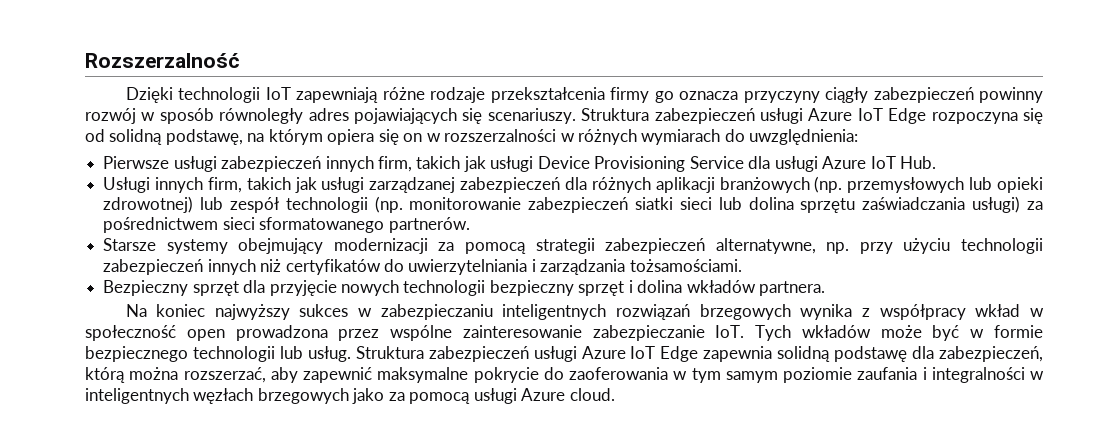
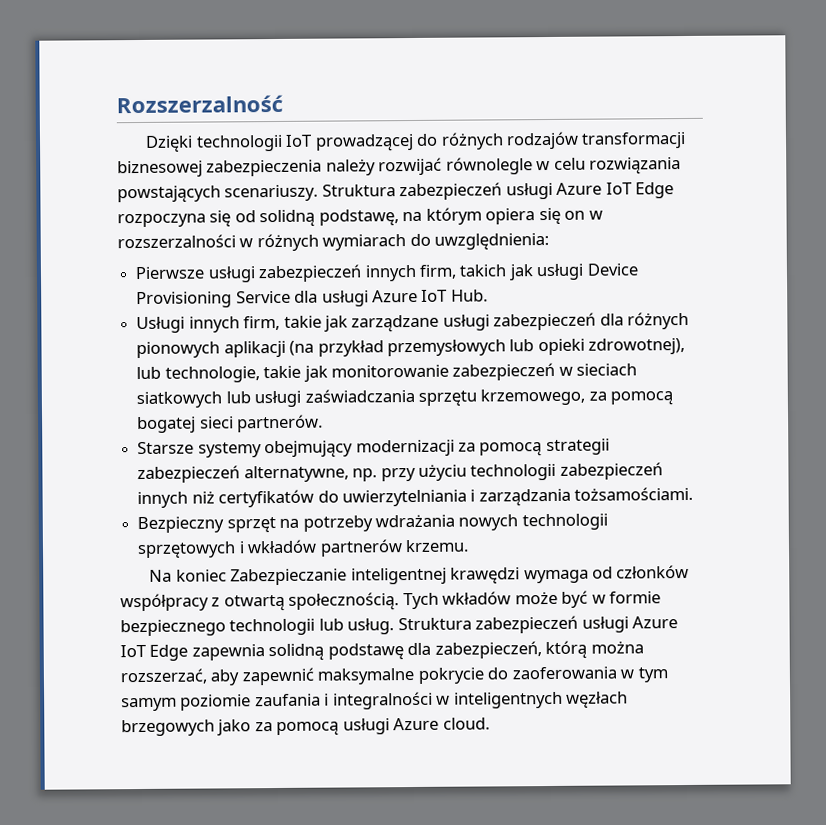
[296,87,1044,103] [85,108,483,124] zapewniają różne rodzaje przekształcenia firmy go oznacza przyczyny ciągły zabezpieczeń powinny rozwój w sposób równoległy adres pojawiających się -> [314,131,687,152] [117,157,682,178] [117,185,221,204] prowadzącej do różnych rodzajów transformacji biznesowej zabezpieczenia należy rozwijać równolegle w celu rozwiązania powstających
[246,176,1044,193] [103,196,1043,213] [103,217,385,233] takich jak usługi zarządzanej zabezpieczeń dla różnych aplikacji branżowych (np. przemysłowych lub opieki zdrowotnej) lub zespół technologii (np. monitorowanie zabezpieczeń siatki sieci lub dolina sprzętu zaświadczania usługi) za pośrednictwem sieci sformatowanego -> [283,311,690,333] [136,338,686,359] [136,362,638,383] [136,388,674,409] [137,416,234,434] takie jak zarządzane usługi zabezpieczeń dla różnych pionowych aplikacji (na przykład przemysłowych lub opieki zdrowotnej), lub technologie, takie jak monitorowanie zabezpieczeń w sieciach siatkowych lub usługi zaświadczania sprzętu krzemowego, za pomocą bogatej sieci
[243,280,826,296] [125,304,1044,320] [85,325,745,341] dla przyjęcie nowych technologii bezpieczny sprzęt i dolina wkładów partnera. // Na koniec najwyższy sukces w zabezpieczaniu inteligentnych rozwiązań brzegowych wynika z współpracy wkład w społeczność open prowadzona przez wspólne zainteresowanie zabezpieczanie IoT. -> [279,513,608,532] [137,539,469,559] [149,564,690,586] [120,592,400,612] na potrzeby wdrażania nowych technologii sprzętowych i wkładów partnerów krzemu. // Na koniec Zabezpieczanie inteligentnej krawędzi wymaga od członków współpracy z otwartą społecznością.

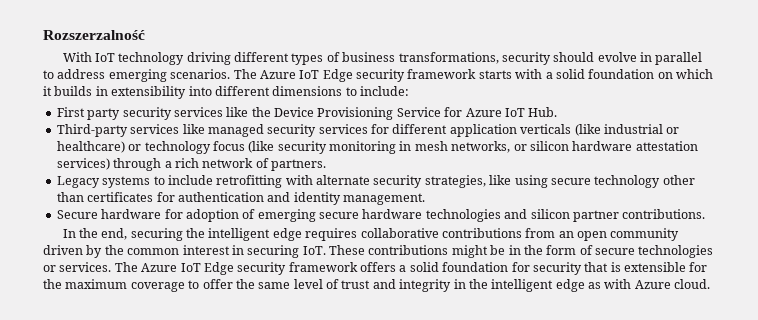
[145,131,687,152] [117,157,682,178] [117,182,675,204] [117,207,603,228] [117,232,550,252] [135,263,585,283] Dzięki technologii IoT prowadzącej do różnych rodzajów transformacji biznesowej zabezpieczenia należy rozwijać równolegle w celu rozwiązania powstających scenariuszy. Struktura zabezpieczeń usługi Azure IoT Edge rozpoczyna się od solidną podstawę, na którym opiera się on w rozszerzalności w różnych wymiarach do uwzględnienia: // Pierwsze usługi zabezpieczeń innych firm, takich jak usługi -> [62,52,703,65] [43,69,713,82] [43,86,409,99] [56,107,271,120] With IoT technology driving different types of business transformations, security should evolve in parallel to address emerging scenarios. The Azure IoT Edge security framework starts with a solid foundation on which it builds in extensibility into different dimensions to include: // First party security services like the
[294,290,369,307] dla usługi -> [444,107,463,117] for
[136,311,690,334] [136,338,686,359] [136,362,638,383] [136,388,674,409] [137,414,324,434] [137,438,610,459] [137,462,663,484] [137,486,694,509] [137,513,608,534] [137,539,469,559] [149,564,690,586] [120,590,662,612] [120,615,679,637] [120,640,644,662] [120,666,668,686] [121,691,629,712] [121,718,390,737] Usługi innych firm, takie jak zarządzane usługi zabezpieczeń dla różnych pionowych aplikacji (na przykład przemysłowych lub opieki zdrowotnej), lub technologie, takie jak monitorowanie zabezpieczeń w sieciach siatkowych lub usługi zaświadczania sprzętu krzemowego, za pomocą bogatej sieci partnerów. // Starsze systemy obejmujący modernizacji za pomocą strategii zabezpieczeń alternatywne, np. przy użyciu technologii zabezpieczeń innych niż certyfikatów do uwierzytelniania i zarządzania tożsamościami. // Bezpieczny sprzęt na potrzeby wdrażania nowych technologii sprzętowych i wkładów partnerów krzemu. // Na koniec Zabezpieczanie inteligentnej krawędzi wymaga od członków współpracy z otwartą społecznością. Tych wkładów może być w formie bezpiecznego technologii lub usług. Struktura zabezpieczeń usługi Azure IoT Edge zapewnia solidną podstawę dla zabezpieczeń, którą można rozszerzać, aby zapewnić maksymalne pokrycie do zaoferowania w tym samym poziomie zaufania i integralności w inteligentnych węzłach brzegowych jako za pomocą usługi -> [56,124,680,137] [56,141,698,154] [56,158,326,171] [56,175,695,188] [56,192,425,205] [56,209,706,222] [62,228,680,241] [43,245,714,258] [43,262,708,275] [43,279,632,292] Third-party services like managed security services for different application verticals (like industrial or healthcare) or technology focus (like security monitoring in mesh networks, or silicon hardware attestation services) through a rich network of partners. // Legacy systems to include retrofitting with alternate security strategies, like using secure technology other than certificates for authentication and identity management. // Secure hardware for adoption of emerging secure hardware technologies and silicon partner contributions. // In the end, securing the intelligent edge requires collaborative contributions from an open community driven by the common interest in securing IoT. These contributions might be in the form of secure technologies or services. The Azure IoT Edge security framework offers a solid foundation for security that is extensible for the maximum coverage to offer the same level of trust and integrity in the intelligent edge as with

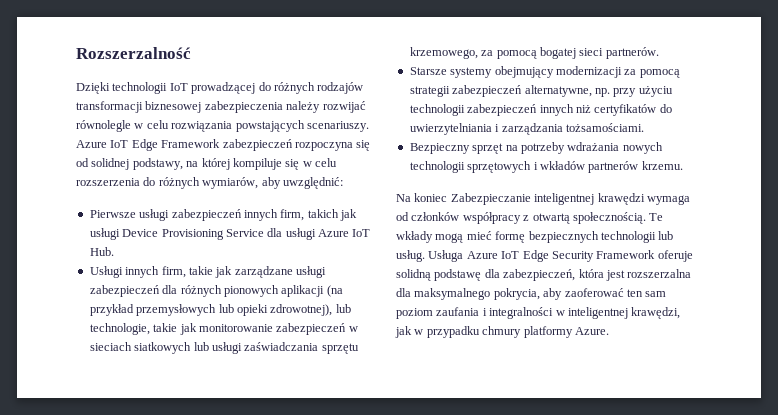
[62,52,703,65] [43,69,713,82] [43,86,409,99] [56,107,271,120] With IoT technology driving different types of business transformations, security should evolve in parallel to address emerging scenarios. The Azure IoT Edge security framework starts with a solid foundation on which it builds in extensibility into different dimensions to include: // First party security services like the -> [76,82,364,94] [76,101,366,113] [76,120,369,132] [76,139,371,151] [76,158,337,170] [76,177,343,189] [89,209,357,221] [89,228,120,240] Dzięki technologii IoT prowadzącej do różnych rodzajów transformacji biznesowej zabezpieczenia należy rozwijać równolegle w celu rozwiązania powstających scenariuszy. Azure IoT Edge Framework zabezpieczeń rozpoczyna się od solidnej podstawy, na której kompiluje się w celu rozszerzenia do różnych wymiarów, aby uwzględnić: // Pierwsze usługi zabezpieczeń innych firm, takich jak usługi
[444,107,463,117] for -> [267,228,316,240] dla usługi
[56,124,680,137] [56,141,698,154] [56,158,326,171] [56,175,695,188] [56,192,425,205] [56,209,706,222] [62,228,680,241] [43,245,714,258] [43,262,708,275] [43,279,711,292] Third-party services like managed security services for different application verticals (like industrial or healthcare) or technology focus (like security monitoring in mesh networks, or silicon hardware attestation services) through a rich network of partners. // Legacy systems to include retrofitting with alternate security strategies, like using secure technology other than certificates for authentication and identity management. // Secure hardware for adoption of emerging secure hardware technologies and silicon partner contributions. // In the end, securing the intelligent edge requires collaborative contributions from an open community driven by the common interest in securing IoT. These contributions might be in the form of secure technologies or services. The Azure IoT Edge security framework offers a solid foundation for security that is extensible for the maximum coverage to offer the same level of trust and integrity in the intelligent edge as with Azure cloud. -> [89,266,326,278] [89,285,343,297] [89,304,351,316] [89,323,358,335] [89,342,359,354] [409,47,659,59] [409,66,680,78] [409,85,673,97] [409,104,672,116] [409,123,644,135] [409,142,663,154] [409,161,683,173] [396,193,690,205] [396,212,664,224] [396,231,674,243] [396,250,693,262] [396,269,692,281] [396,288,667,300] [396,307,681,319] [395,326,609,338] Usługi innych firm, takie jak zarządzane usługi zabezpieczeń dla różnych pionowych aplikacji (na przykład przemysłowych lub opieki zdrowotnej), lub technologie, takie jak monitorowanie zabezpieczeń w sieciach siatkowych lub usługi zaświadczania sprzętu krzemowego, za pomocą bogatej sieci partnerów. // Starsze systemy obejmujący modernizacji za pomocą strategii zabezpieczeń alternatywne, np. przy użyciu technologii zabezpieczeń innych niż certyfikatów do uwierzytelniania i zarządzania tożsamościami. // Bezpieczny sprzęt na potrzeby wdrażania nowych technologii sprzętowych i wkładów partnerów krzemu. // Na koniec Zabezpieczanie inteligentnej krawędzi wymaga od członków współpracy z otwartą społecznością. Te wkłady mogą mieć formę bezpiecznych technologii lub usług. Usługa Azure IoT Edge Security Framework oferuje solidną podstawę dla zabezpieczeń, która jest rozszerzalna dla maksymalnego pokrycia, aby zaoferować ten sam poziom zaufania i integralności w inteligentnej krawędzi, jak w przypadku chmury platformy Azure.

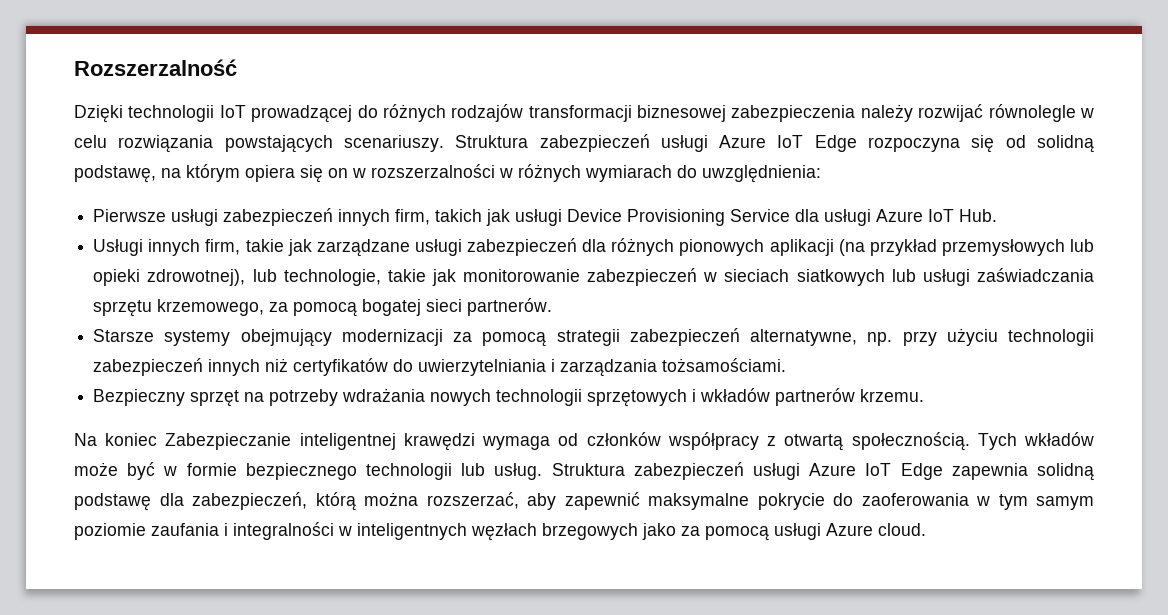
[76,139,293,151] Azure IoT Edge Framework zabezpieczeń -> [455,134,857,152] Struktura zabezpieczeń usługi Azure IoT Edge
[91,158,337,170] [76,177,343,189] solidnej podstawy, na której kompiluje się w celu rozszerzenia do różnych wymiarów, aby uwzględnić: -> [1036,135,1094,153] [74,164,821,183] solidną podstawę, na którym opiera się on w rozszerzalności w różnych wymiarach do uwzględnienia:
[649,213,664,221] [396,231,674,243] [396,250,693,262] [396,269,692,281] [396,288,667,300] [396,307,681,319] [395,326,609,338] Te wkłady mogą mieć formę bezpiecznych technologii lub usług. Usługa Azure IoT Edge Security Framework oferuje solidną podstawę dla zabezpieczeń, która jest rozszerzalna dla maksymalnego pokrycia, aby zaoferować ten sam poziom zaufania i integralności w inteligentnej krawędzi, jak w przypadku chmury platformy Azure. -> [977,432,1095,450] [74,462,1095,481] [74,492,1094,511] [74,522,926,541] Tych wkładów może być w formie bezpiecznego technologii lub usług. Struktura zabezpieczeń usługi Azure IoT Edge zapewnia solidną podstawę dla zabezpieczeń, którą można rozszerzać, aby zapewnić maksymalne pokrycie do zaoferowania w tym samym poziomie zaufania i integralności w inteligentnych węzłach brzegowych jako za pomocą usługi Azure cloud.

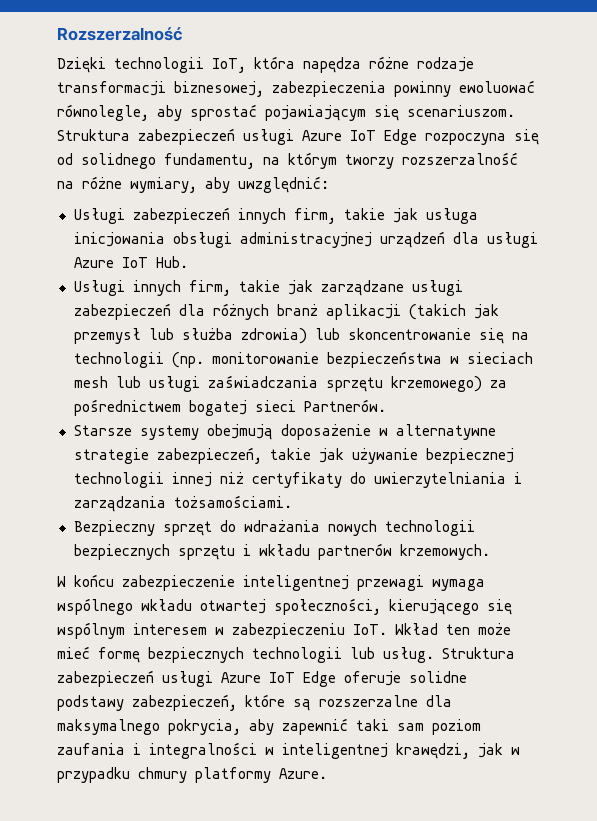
[219,104,1094,123] [74,135,444,153] IoT prowadzącej do różnych rodzajów transformacji biznesowej zabezpieczenia należy rozwijać równolegle w celu rozwiązania powstających scenariuszy. -> [212,56,474,73] [57,80,535,97] [57,104,515,121] IoT, która napędza różne rodzaje transformacji biznesowej, zabezpieczenia powinny ewoluować równolegle, aby sprostać pojawiającym się scenariuszom.
[1036,135,1094,153] [74,164,821,183] [93,208,791,226] solidną podstawę, na którym opiera się on w rozszerzalności w różnych wymiarach do uwzględnienia: // Pierwsze usługi zabezpieczeń innych firm, takich jak usługi Device Provisioning Service -> [81,152,518,169] [57,176,329,193] [73,207,478,224] [73,231,445,248] solidnego fundamentu, na którym tworzy rozszerzalność na różne wymiary, aby uwzględnić: // Usługi zabezpieczeń innych firm, takie jak usługa inicjowania obsługi administracyjnej urządzeń
[679,239,1094,256] [93,268,698,286] pionowych aplikacji (na przykład przemysłowych lub opieki zdrowotnej), lub technologie, takie jak monitorowanie zabezpieczeń -> [276,304,499,320] [73,328,529,344] [73,351,442,368] branż aplikacji (takich jak przemysł lub służba zdrowia) lub skoncentrowanie się na technologii (np. monitorowanie bezpieczeństwa
[796,269,885,286] siatkowych -> [73,376,108,388] mesh
[157,299,358,317] krzemowego, za pomocą -> [390,376,507,392] [73,399,181,416] krzemowego) za pośrednictwem
[467,298,553,316] partnerów. -> [303,399,386,412] Partnerów.
[240,328,1094,347] [93,358,389,376] obejmujący modernizacji za pomocą strategii zabezpieczeń alternatywne, np. przy użyciu technologii zabezpieczeń innych niż certyfikatów -> [206,424,496,440] [73,447,514,464] [73,472,342,488] obejmują doposażenie w alternatywne strategie zabezpieczeń, takie jak używanie bezpiecznej technologii innej niż certyfikaty
[244,389,339,406] na potrzeby -> [219,520,236,532] do
[587,388,925,407] [74,432,1095,451] [74,462,357,480] sprzętowych i wkładów partnerów krzemu. // Na koniec Zabezpieczanie inteligentnej krawędzi wymaga od członków współpracy z otwartą społecznością. Tych wkładów może być w formie bezpiecznego -> [73,543,490,560] [57,574,485,591] [57,598,512,615] [57,622,511,639] [57,646,244,663] bezpiecznych sprzętu i wkładu partnerów krzemowych. // W końcu zabezpieczenie inteligentnej przewagi wymaga wspólnego wkładu otwartej społeczności, kierującego się wspólnym interesem w zabezpieczeniu IoT. Wkład ten może mieć formę bezpiecznych
[951,463,1095,481] [74,492,1094,511] [74,522,926,541] zapewnia solidną podstawę dla zabezpieczeń, którą można rozszerzać, aby zapewnić maksymalne pokrycie do zaoferowania w tym samym poziomie zaufania i integralności w inteligentnych węzłach brzegowych jako za pomocą usługi Azure cloud. -> [344,671,467,686] [57,694,452,711] [57,718,481,735] [57,742,520,759] [57,767,327,783] oferuje solidne podstawy zabezpieczeń, które są rozszerzalne dla maksymalnego pokrycia, aby zapewnić taki sam poziom zaufania i integralności w inteligentnej krawędzi, jak w przypadku chmury platformy Azure.

